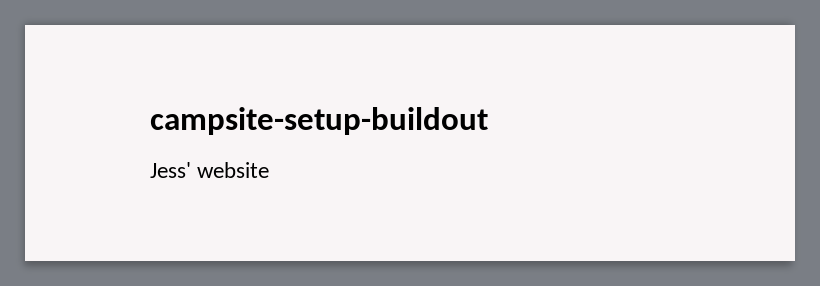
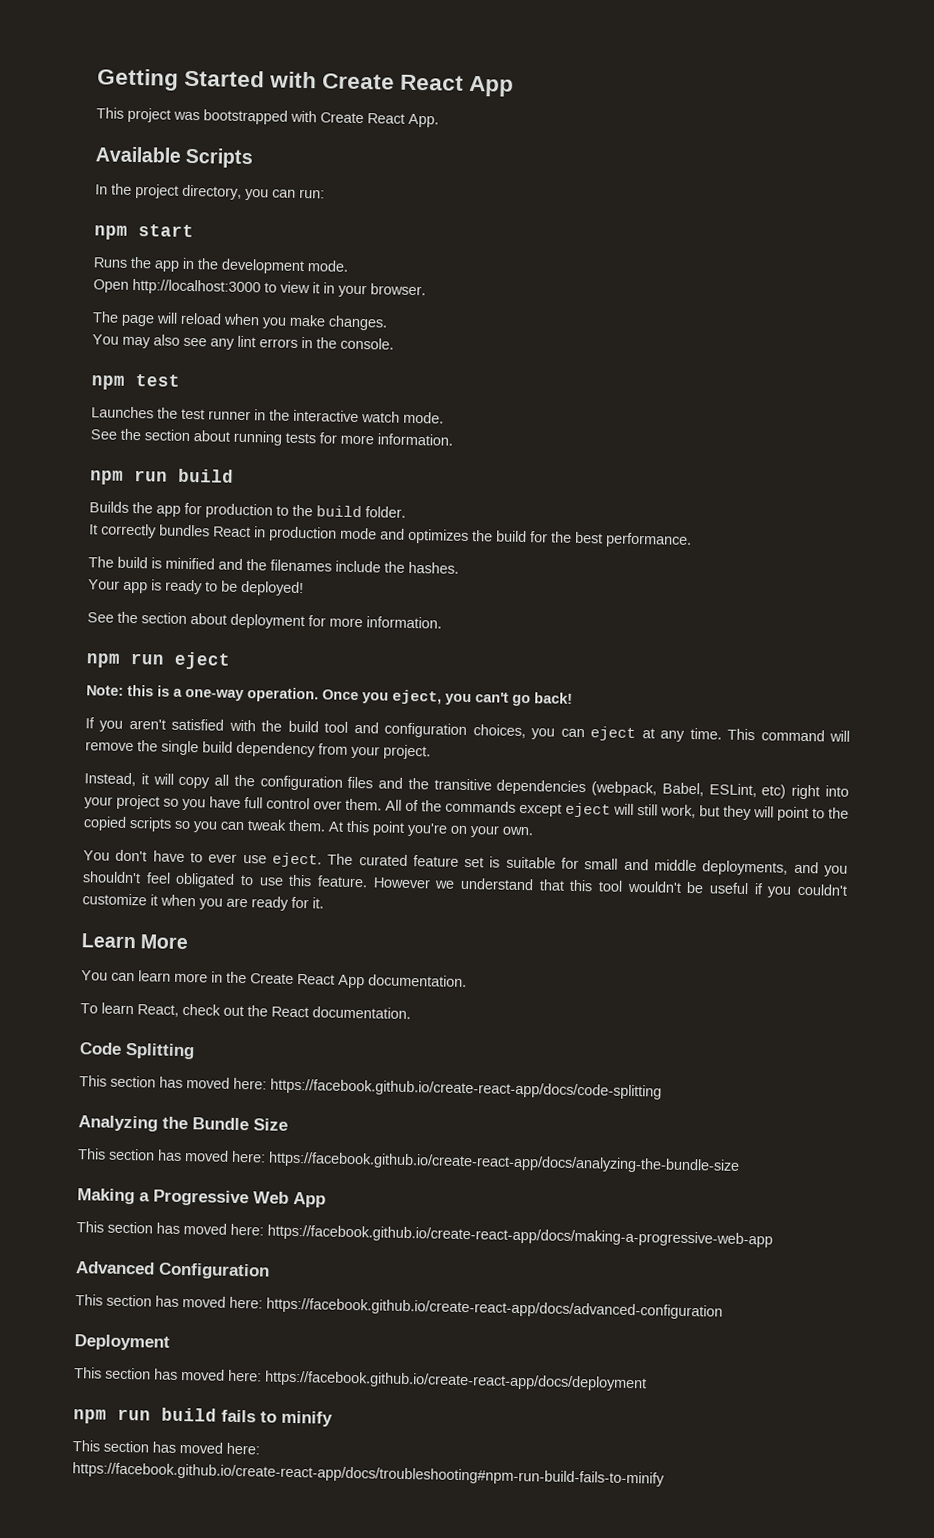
[150,107,488,135] [150,162,270,178] campsite-setup-buildout // Jess' website -> [97,68,515,97] [96,107,439,128] [95,146,255,169] [95,183,325,201] [94,224,194,240] [93,256,349,275] [93,278,426,298] [92,311,388,331] [92,334,394,350] [91,374,180,390] [91,406,444,424] [90,428,453,446] [90,468,234,485] [89,501,406,519] [89,523,692,548] [88,556,459,574] [88,579,304,597] [87,611,442,630] [86,651,231,670] [86,684,573,707] [85,717,851,742] [85,740,431,760] [84,772,849,800] [84,794,849,822] [83,816,533,838] [83,849,848,877] [82,871,847,898] [82,893,324,911] [81,933,189,950] [81,970,467,989] [80,1002,411,1020] [79,1042,195,1060] [79,1075,662,1100] [78,1115,288,1132] [77,1148,740,1174] [77,1188,326,1208] [76,1221,773,1248] [75,1261,270,1280] [75,1294,723,1320] [74,1334,170,1351] [74,1367,647,1392] [73,1407,333,1427] [72,1440,260,1455] [72,1462,665,1487] Getting Started with Create React App // This project was bootstrapped with Create React App. // Available Scripts // In the project directory, you can run: // npm start // Runs the app in the development mode. // Open http://localhost:3000 to view it in your browser. // The page will reload when you make changes. // You may also see any lint errors in the console. // npm test // Launches the test runner in the interactive watch mode. // See the section about running tests for more information. // npm run build // Builds the app for production to the build folder. // It correctly bundles React in production mode and optimizes the build for the best performance. // The build is minified and the filenames include the hashes. // Your app is ready to be deployed! // See the section about deployment for more information. // npm run eject // Note: this is a one-way operation. Once you eject, you can't go back! // If you aren't satisfied with the build tool and configuration choices, you can eject at any time. This command will remove the single build dependency from your project. // Instead, it will copy all the configuration files and the transitive dependencies (webpack, Babel, ESLint, etc) right into your project so you have full control over them. All of the commands except eject will still work, but they will point to the copied scripts so you can tweak them. At this point you're on your own. // You don't have to ever use eject. The curated feature set is suitable for small and middle deployments, and you shouldn't feel obligated to use this feature. However we understand that this tool wouldn't be useful if you couldn't customize it when you are ready for it. // Learn More // You can learn more in the Create React App documentation. // To learn React, check out the React documentation. // Code Splitting // This section has moved here: https://facebook.github.io/create-react-app/docs/code-splitting // Analyzing the Bundle Size // This section has moved here: https://facebook.github.io/create-react-app/docs/analyzing-the-bundle-size // Making a Progressive Web App // This section has moved here: https://facebook.github.io/create-react-app/docs/making-a-progressive-web-app // Advanced Configuration // This section has moved here: https://facebook.github.io/create-react-app/docs/advanced-configuration // Deployment // This section has moved here: https://facebook.github.io/create-react-app/docs/deployment // npm run build fails to minify // This section has moved here: https://facebook.github.io/create-react-app/docs/troubleshooting#npm-run-build-fails-to-minify

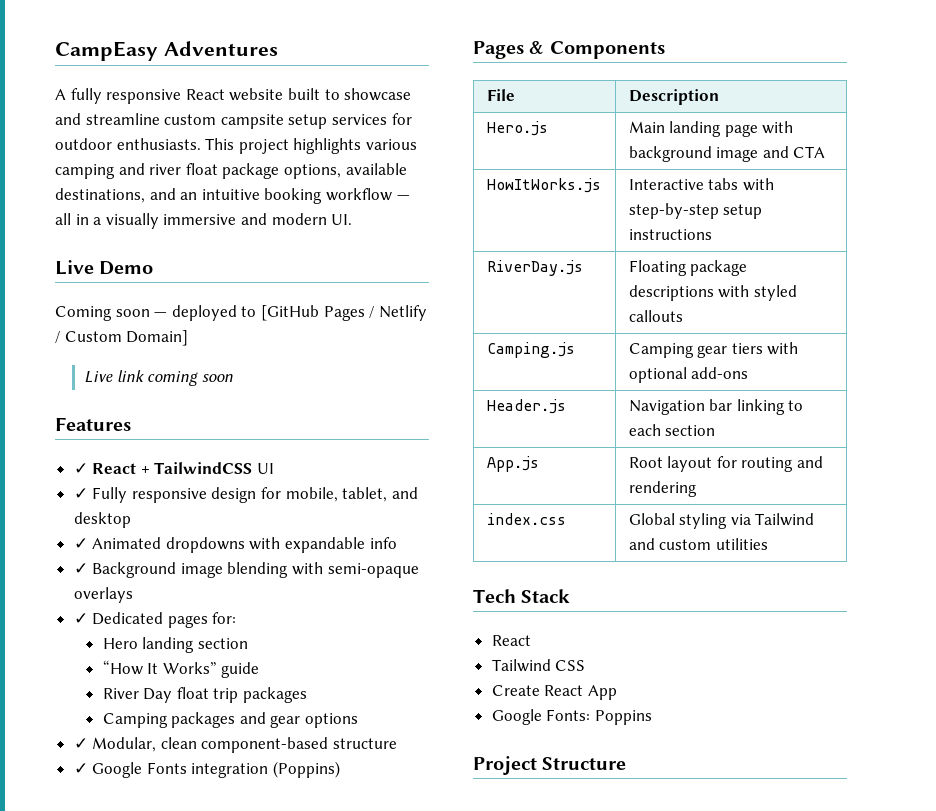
[97,68,515,97] [96,107,439,128] [95,146,255,169] [95,183,325,201] [94,224,194,240] [93,256,349,275] [93,278,426,298] [92,311,388,331] [92,334,394,350] [91,374,180,390] [91,406,444,424] [90,428,453,446] [90,468,234,485] [89,501,406,519] [89,523,692,548] [88,556,459,574] [88,579,304,597] [87,611,442,630] [86,651,231,670] [86,684,573,707] [85,717,851,742] [85,740,431,760] [84,772,849,800] [84,794,849,822] [83,816,533,838] [83,849,848,877] [82,871,847,898] [82,893,324,911] [81,933,189,950] [81,970,467,989] [80,1002,411,1020] [79,1042,195,1060] [79,1075,662,1100] [78,1115,288,1132] [77,1148,740,1174] [77,1188,326,1208] [76,1221,773,1248] [75,1261,270,1280] [75,1294,723,1320] [74,1334,170,1351] [74,1367,647,1392] [73,1407,333,1427] [72,1440,260,1455] [72,1462,665,1487] Getting Started with Create React App // This project was bootstrapped with Create React App. // Available Scripts // In the project directory, you can run: // npm start // Runs the app in the development mode. // Open http://localhost:3000 to view it in your browser. // The page will reload when you make changes. // You may also see any lint errors in the console. // npm test // Launches the test runner in the interactive watch mode. // See the section about running tests for more information. // npm run build // Builds the app for production to the build folder. // It correctly bundles React in production mode and optimizes the build for the best performance. // The build is minified and the filenames include the hashes. // Your app is ready to be deployed! // See the section about deployment for more information. // npm run eject // Note: this is a one-way operation. Once you eject, you can't go back! // If you aren't satisfied with the build tool and configuration choices, you can eject at any time. This command will remove the single build dependency from your project. // Instead, it will copy all the configuration files and the transitive dependencies (webpack, Babel, ESLint, etc) right into your project so you have full control over them. All of the commands except eject will still work, but they will point to the copied scripts so you can tweak them. At this point you're on your own. // You don't have to ever use eject. The curated feature set is suitable for small and middle deployments, and you shouldn't feel obligated to use this feature. However we understand that this tool wouldn't be useful if you couldn't customize it when you are ready for it. // Learn More // You can learn more in the Create React App documentation. // To learn React, check out the React documentation. // Code Splitting // This section has moved here: https://facebook.github.io/create-react-app/docs/code-splitting // Analyzing the Bundle Size // This section has moved here: https://facebook.github.io/create-react-app/docs/analyzing-the-bundle-size // Making a Progressive Web App // This section has moved here: https://facebook.github.io/create-react-app/docs/making-a-progressive-web-app // Advanced Configuration // This section has moved here: https://facebook.github.io/create-react-app/docs/advanced-configuration // Deployment // This section has moved here: https://facebook.github.io/create-react-app/docs/deployment // npm run build fails to minify // This section has moved here: https://facebook.github.io/create-react-app/docs/troubleshooting#npm-run-build-fails-to-minify -> [55,41,278,61] [55,88,412,104] [55,113,412,129] [55,138,417,154] [55,163,407,179] [55,188,410,204] [55,213,353,229] [55,260,154,275] [55,305,427,321] [55,330,189,346] [83,370,233,386] [55,417,131,431] [73,462,275,474] [73,487,418,503] [73,512,131,528] [73,537,397,553] [73,562,419,578] [73,587,133,603] [73,612,237,628] [102,637,248,653] [102,660,260,678] [102,687,308,703] [102,712,359,728] [73,737,398,753] [73,761,341,778] [473,41,665,59] [486,89,515,101] [628,89,719,105] [486,121,548,136] [628,121,794,137] [628,146,826,162] [486,178,601,193] [628,178,774,191] [628,203,763,219] [628,229,712,240] [486,260,583,276] [628,260,748,276] [628,285,797,301] [628,310,683,322] [486,342,575,358] [628,342,799,358] [628,367,749,383] [486,399,566,414] [628,399,804,415] [628,424,716,436] [486,456,539,472] [628,456,823,472] [628,481,697,497] [486,513,566,525] [628,513,815,529] [628,538,768,550] [473,589,571,603] [491,635,531,646] [491,659,586,672] [491,685,617,700] [491,709,652,725] [473,756,627,775] CampEasy Adventures // A fully responsive React website built to showcase and streamline custom campsite setup services for outdoor enthusiasts. This project highlights various camping and river float package options, available destinations, and an intuitive booking workflow — all in a visually immersive and modern UI. // Live Demo // Coming soon — deployed to [GitHub Pages / Netlify / Custom Domain] // Live link coming soon // Features // ✓ React + TailwindCSS UI // ✓ Fully responsive design for mobile, tablet, and desktop // ✓ Animated dropdowns with expandable info // ✓ Background image blending with semi-opaque overlays // ✓ Dedicated pages for: // Hero landing section // “How It Works” guide // River Day float trip packages // Camping packages and gear options // ✓ Modular, clean component-based structure // ✓ Google Fonts integration (Poppins) // Pages & Components // File | Description // Hero.js | Main landing page with background image and CTA // HowItWorks.js | Interactive tabs with step-by-step setup instructions // RiverDay.js | Floating package descriptions with styled callouts // Camping.js | Camping gear tiers with optional add-ons // Header.js | Navigation bar linking to each section // App.js | Root layout for routing and rendering // index.css | Global styling via Tailwind and custom utilities // Tech Stack // React // Tailwind CSS // Create React App // Google Fonts: Poppins // Project Structure

